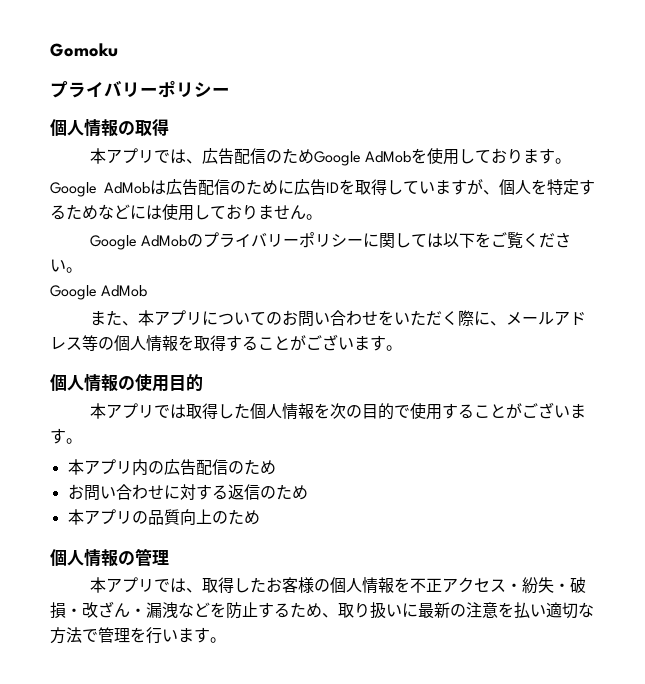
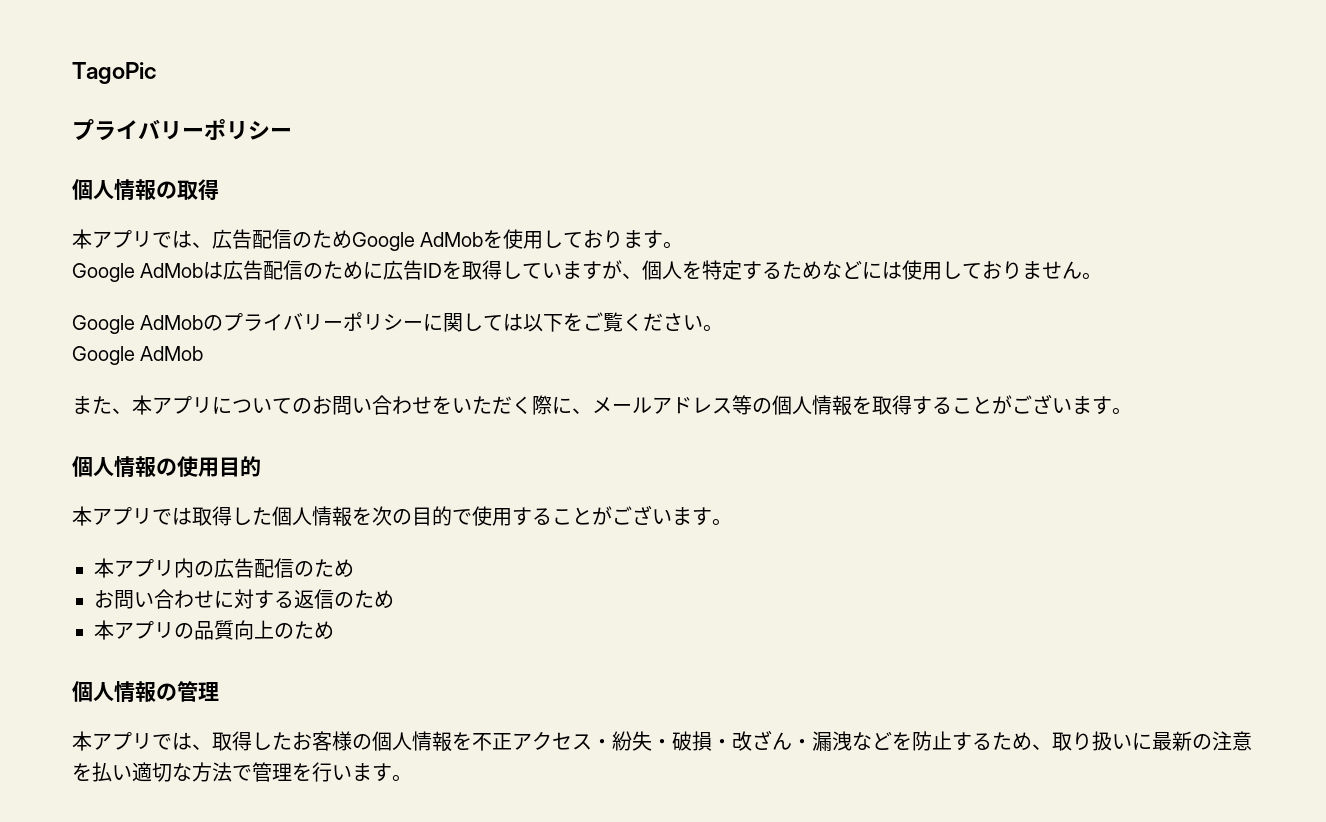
[50,43,118,57] Gomoku -> [72,62,157,84] TagoPic

